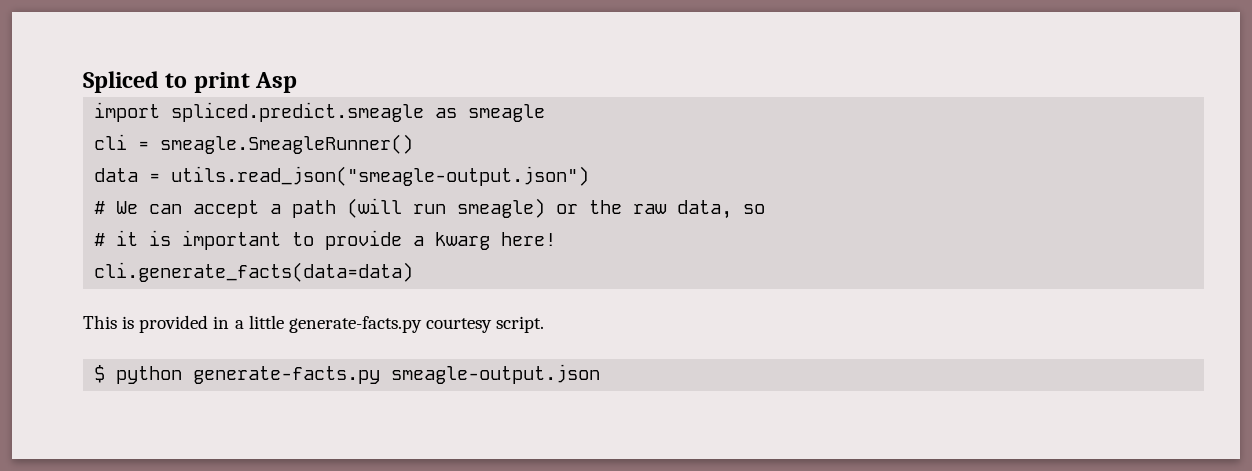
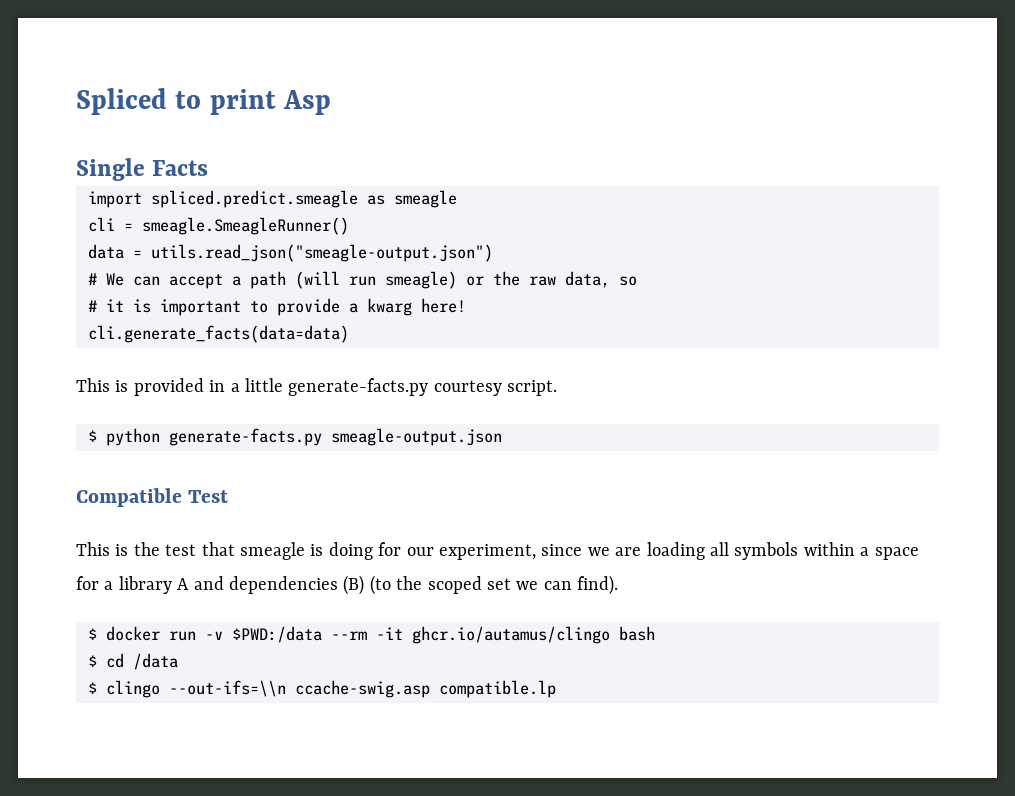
(298, 82) none -> [76,158,209,181] // Single Facts
(601, 374) none -> [76,488,229,507] [76,542,919,560] [76,575,619,595] [88,626,655,644] [88,653,178,670] [88,680,556,698] // Compatible Test // This is the test that smeagle is doing for our experiment, since we are loading all symbols within a space for a library A and dependencies (B) (to the scoped set we can find). // $ docker run -v $PWD:/data --rm -it ghcr.io/autamus/clingo bash // $ cd /data // $ clingo --out-ifs=\\n ccache-swig.asp compatible.lp

